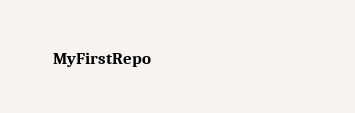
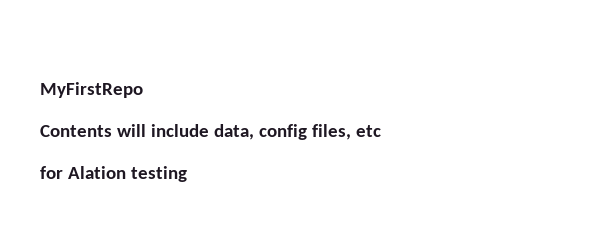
(151, 59) none -> [40,124,381,140] [40,166,187,182] // Contents will include data, config files, etc // for Alation testing

